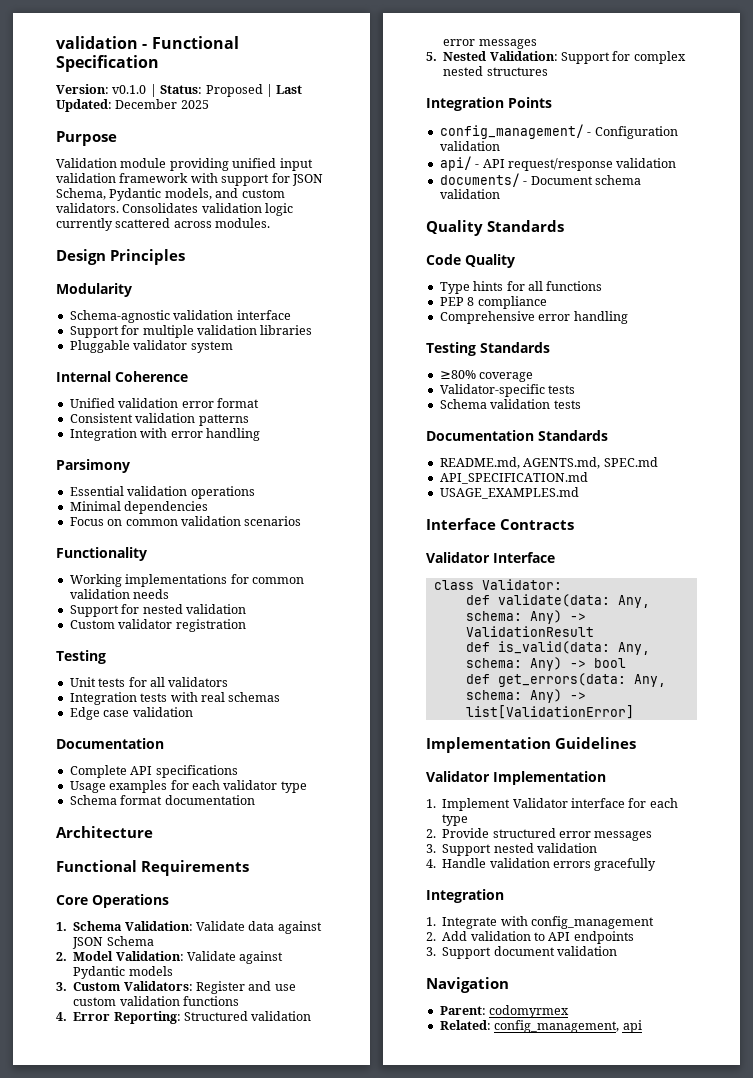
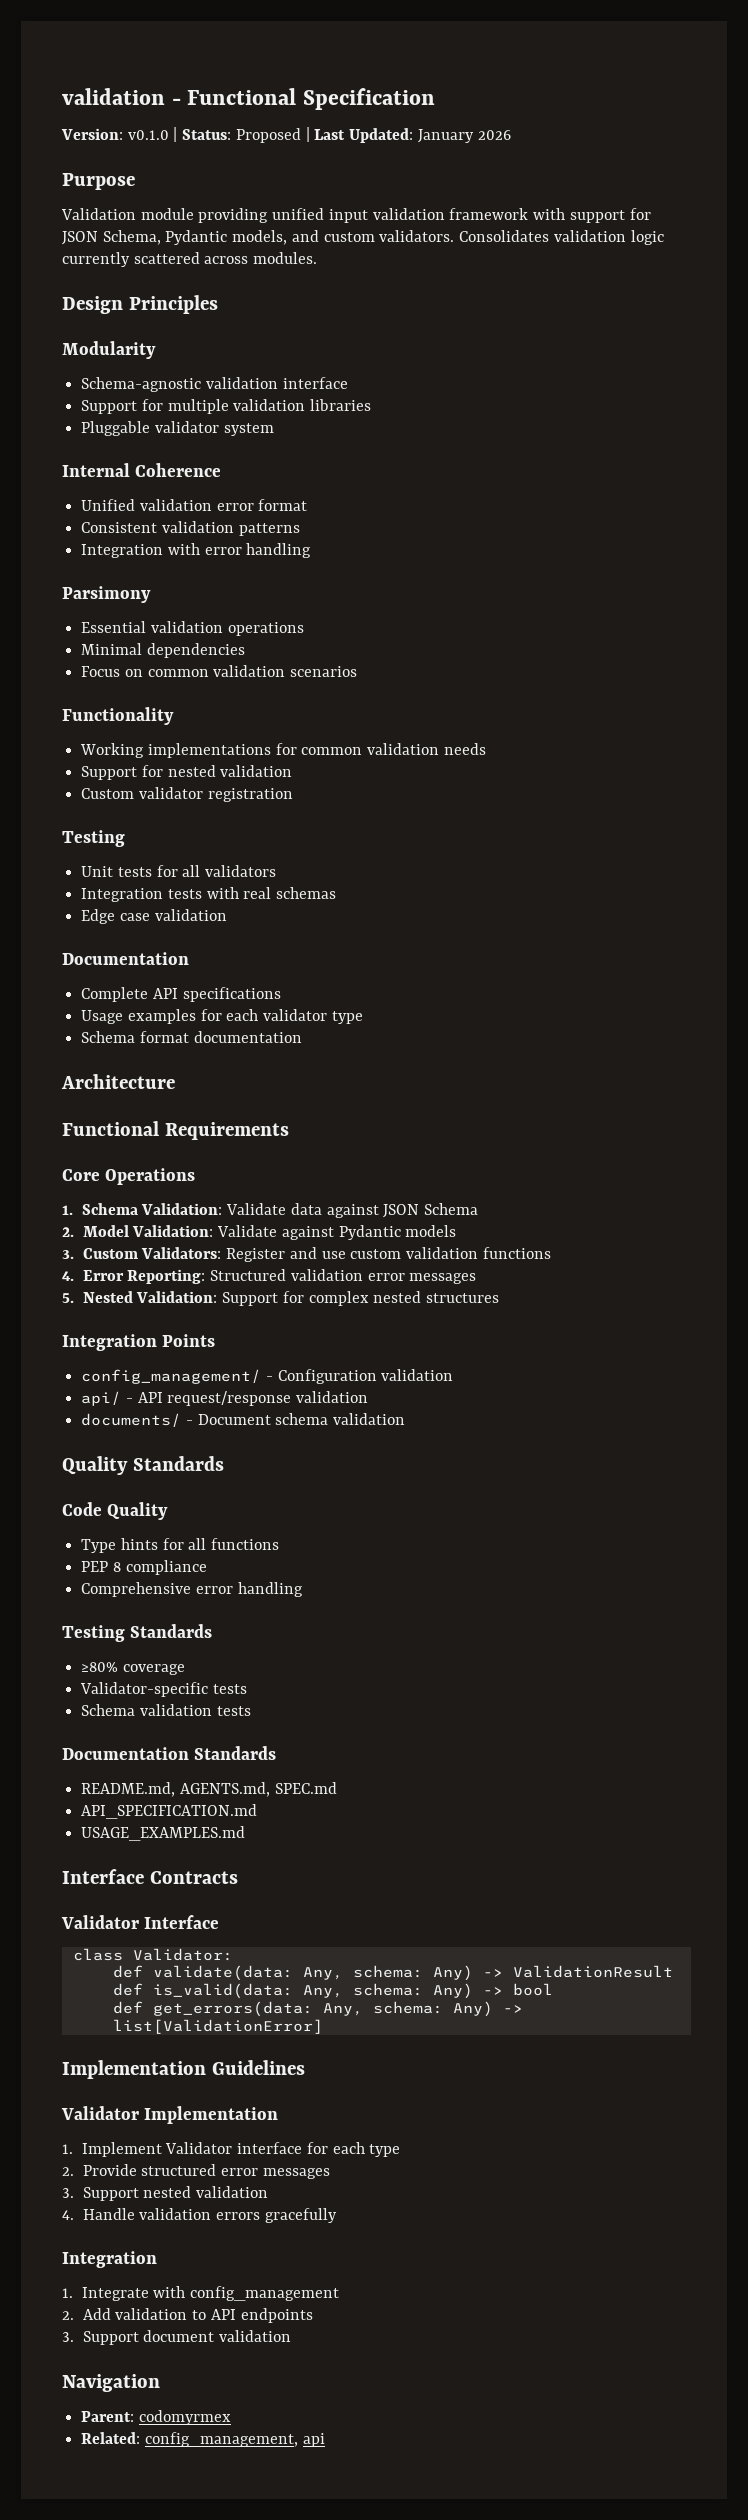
[115,99,209,109] December 2025 -> [417,129,511,143] January 2026

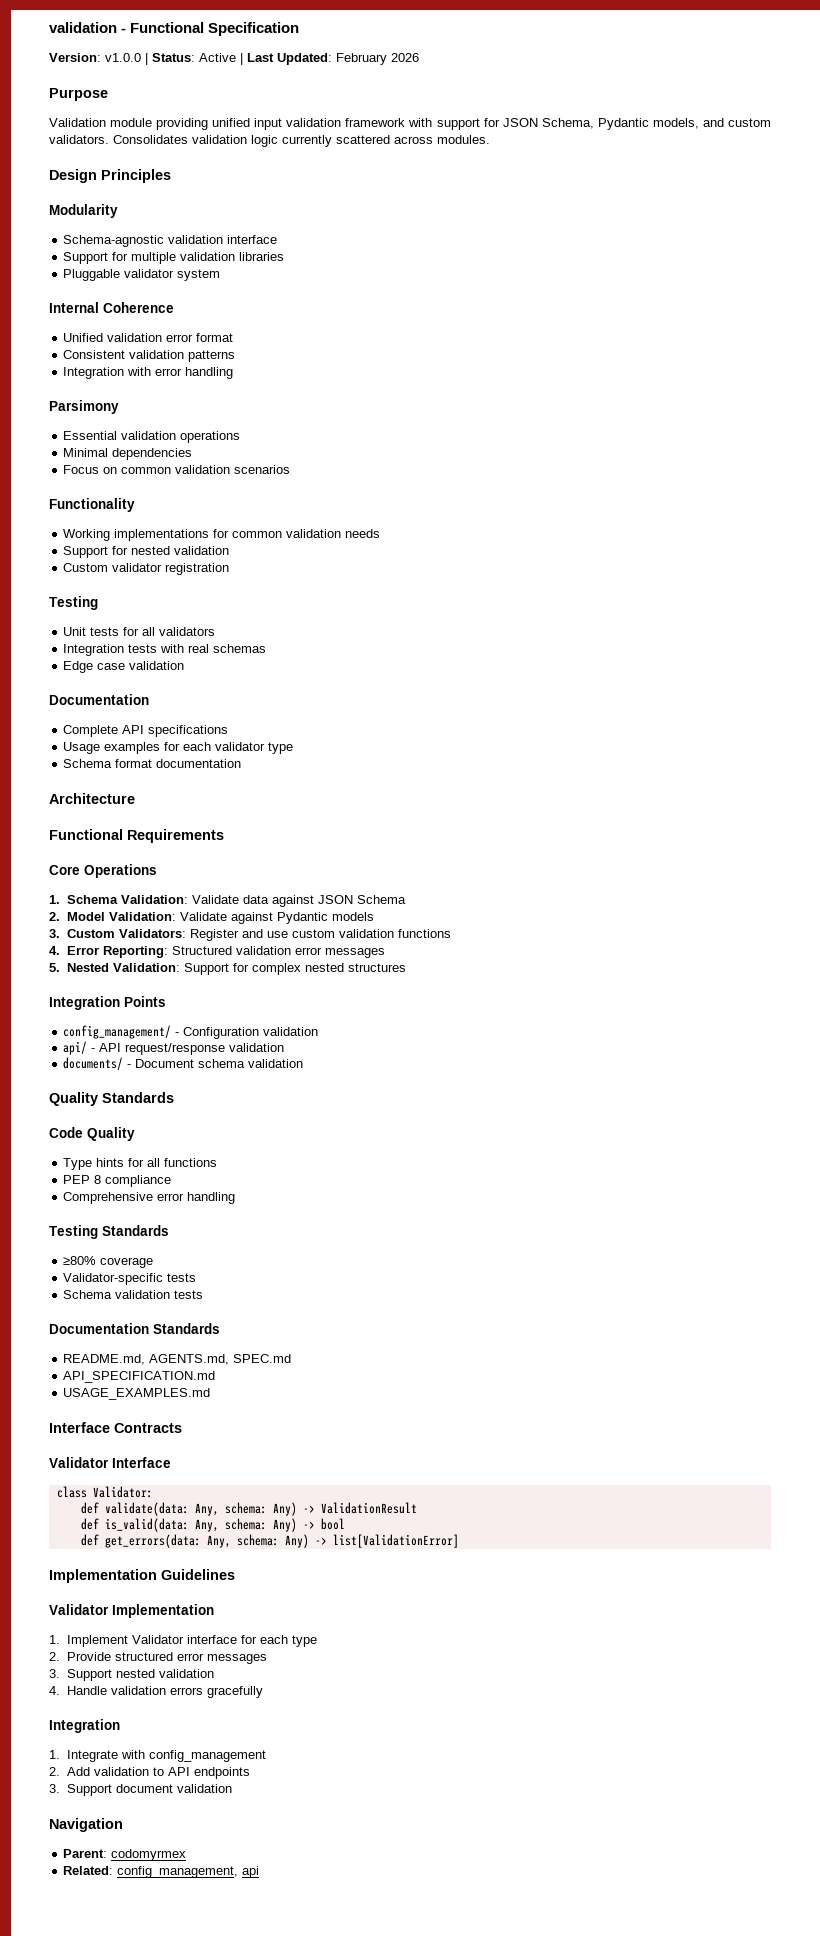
[127,130,169,140] v0.1.0 -> [105,53,141,62] v1.0.0
[235,128,301,143] Proposed -> [199,53,236,62] Active
[417,129,474,143] January -> [336,53,387,65] February

